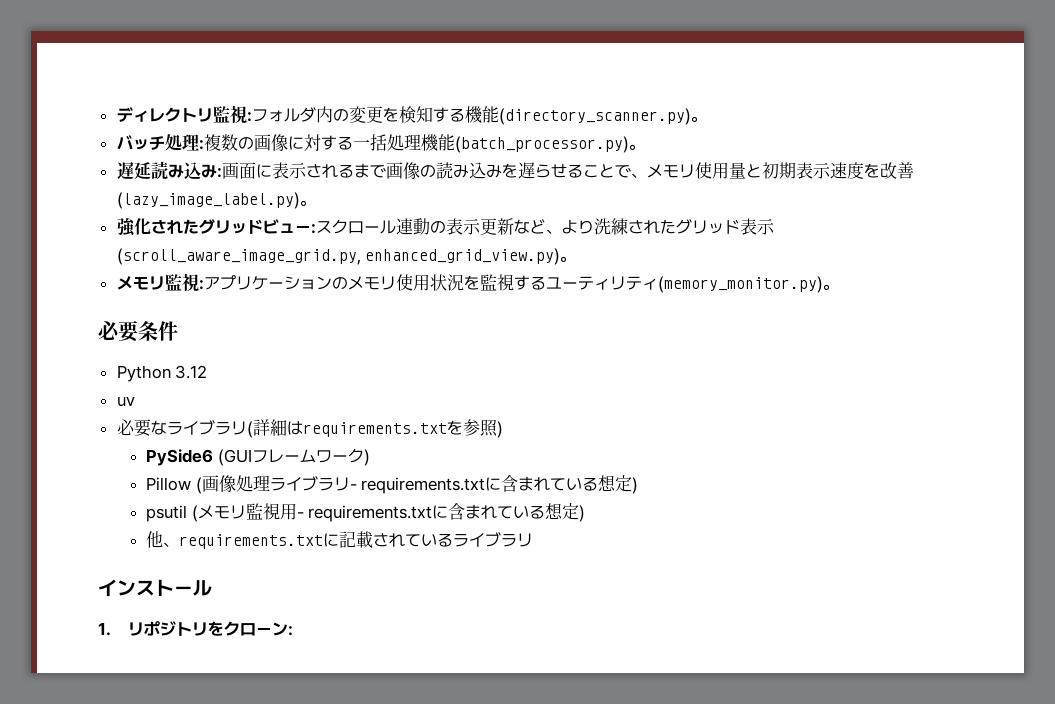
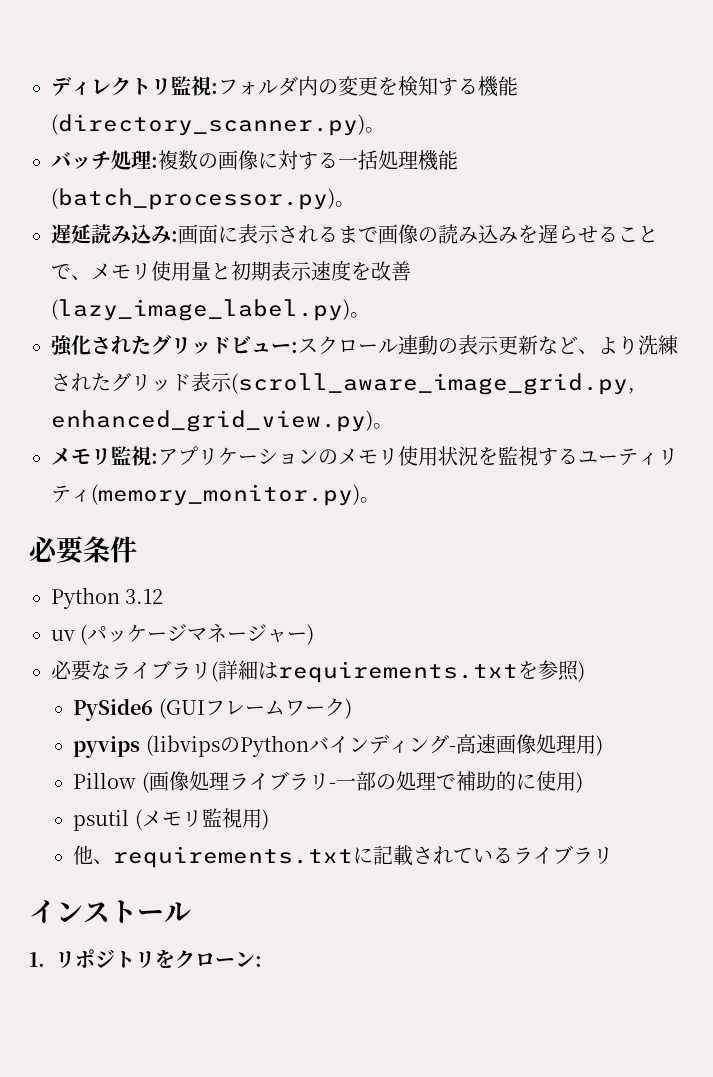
(135, 402) none -> [80,623,315,645] (パッケージマネージャー)
(370, 457) none -> [73,734,603,758] // pyvips (libvipsのPythonバインディング-高速画像処理用)
[361,475,633,494] requirements.txtに含まれている想定 -> [335,771,576,791] 一部の処理で補助的に使用
[296,503,580,522] - requirements.txtに含まれている想定 -> (262, 818) none

